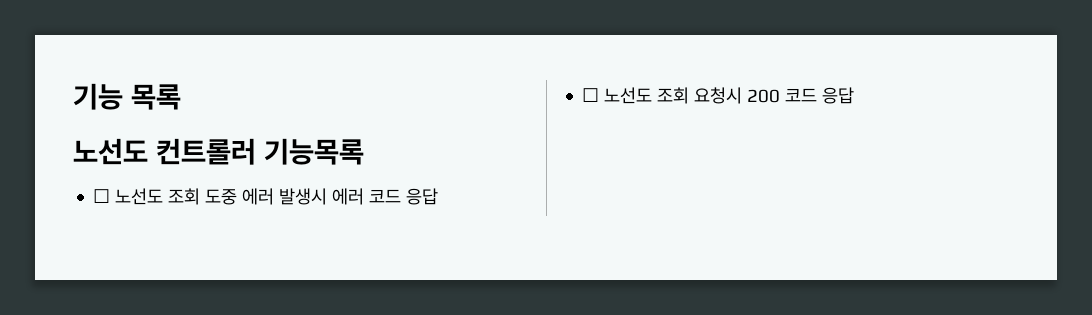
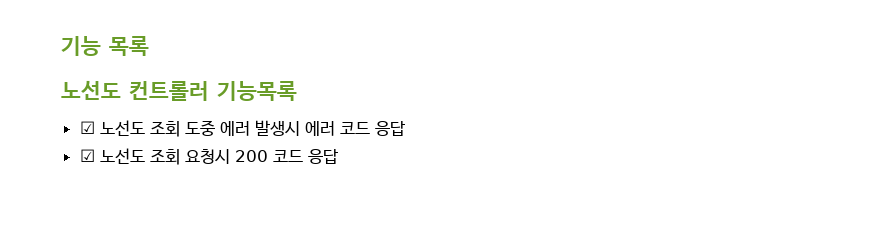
[93,189,111,203] ☐ -> [79,121,95,134] ☑
[582,88,600,102] ☐ -> [79,149,95,162] ☑

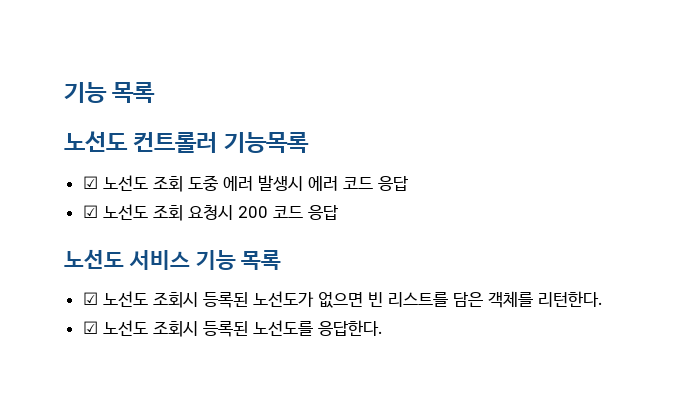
(338, 156) none -> [64,249,282,270] [82,291,602,308] [82,320,382,337] // 노선도 서비스 기능 목록 // ☑ 노선도 조회시 등록된 노선도가 없으면 빈 리스트를 담은 객체를 리턴한다. // ☑ 노선도 조회시 등록된 노선도를 응답한다.

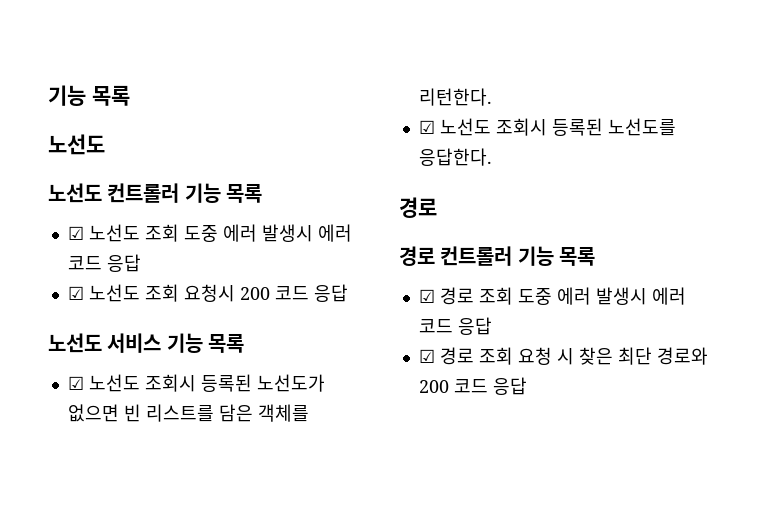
[133,132,309,153] 컨트롤러 기능목록 -> [48,183,263,203] // 노선도 컨트롤러 기능 목록
(382, 328) none -> [399,197,437,218] [399,246,596,266] [418,287,686,305] [418,317,492,335] [418,347,708,365] [418,377,527,395] // 경로 // 경로 컨트롤러 기능 목록 // ☑ 경로 조회 도중 에러 발생시 에러 코드 응답 // ☑ 경로 조회 요청 시 찾은 최단 경로와 200 코드 응답

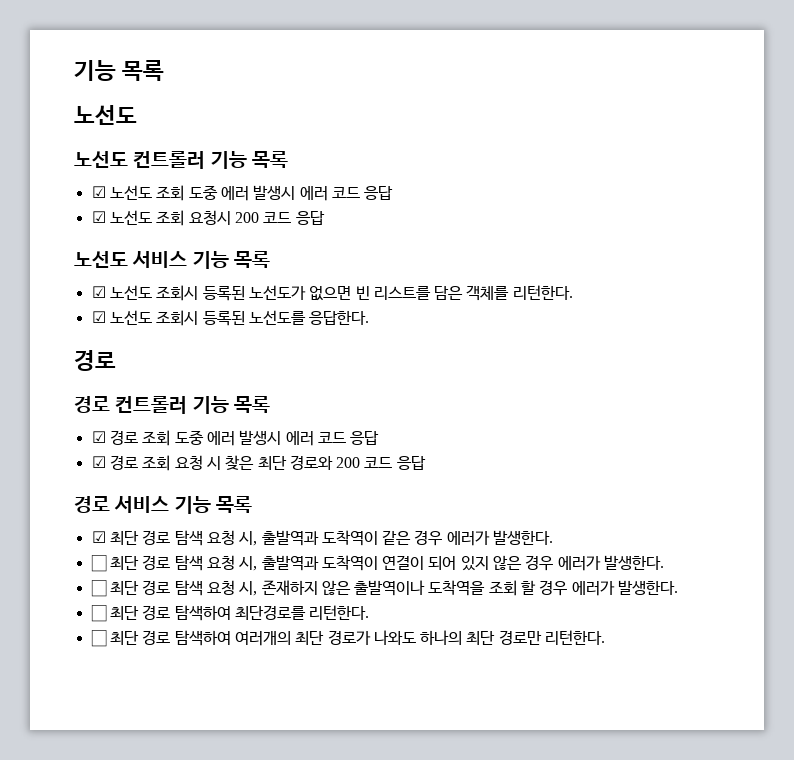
(527, 386) none -> [74,496,253,514] [91,530,554,546] [90,555,665,572] [90,580,679,597] [90,605,370,622] [90,630,606,647] // 경로 서비스 기능 목록 // ☑ 최단 경로 탐색 요청 시, 출발역과 도착역이 같은 경우 에러가 발생한다. // ☐ 최단 경로 탐색 요청 시, 출발역과 도착역이 연결이 되어 있지 않은 경우 에러가 발생한다. // ☐ 최단 경로 탐색 요청 시, 존재하지 않은 출발역이나 도착역을 조회 할 경우 에러가 발생한다. // ☐ 최단 경로 탐색하여 최단경로를 리턴한다. // ☐ 최단 경로 탐색하여 여러개의 최단 경로가 나와도 하나의 최단 경로만 리턴한다.

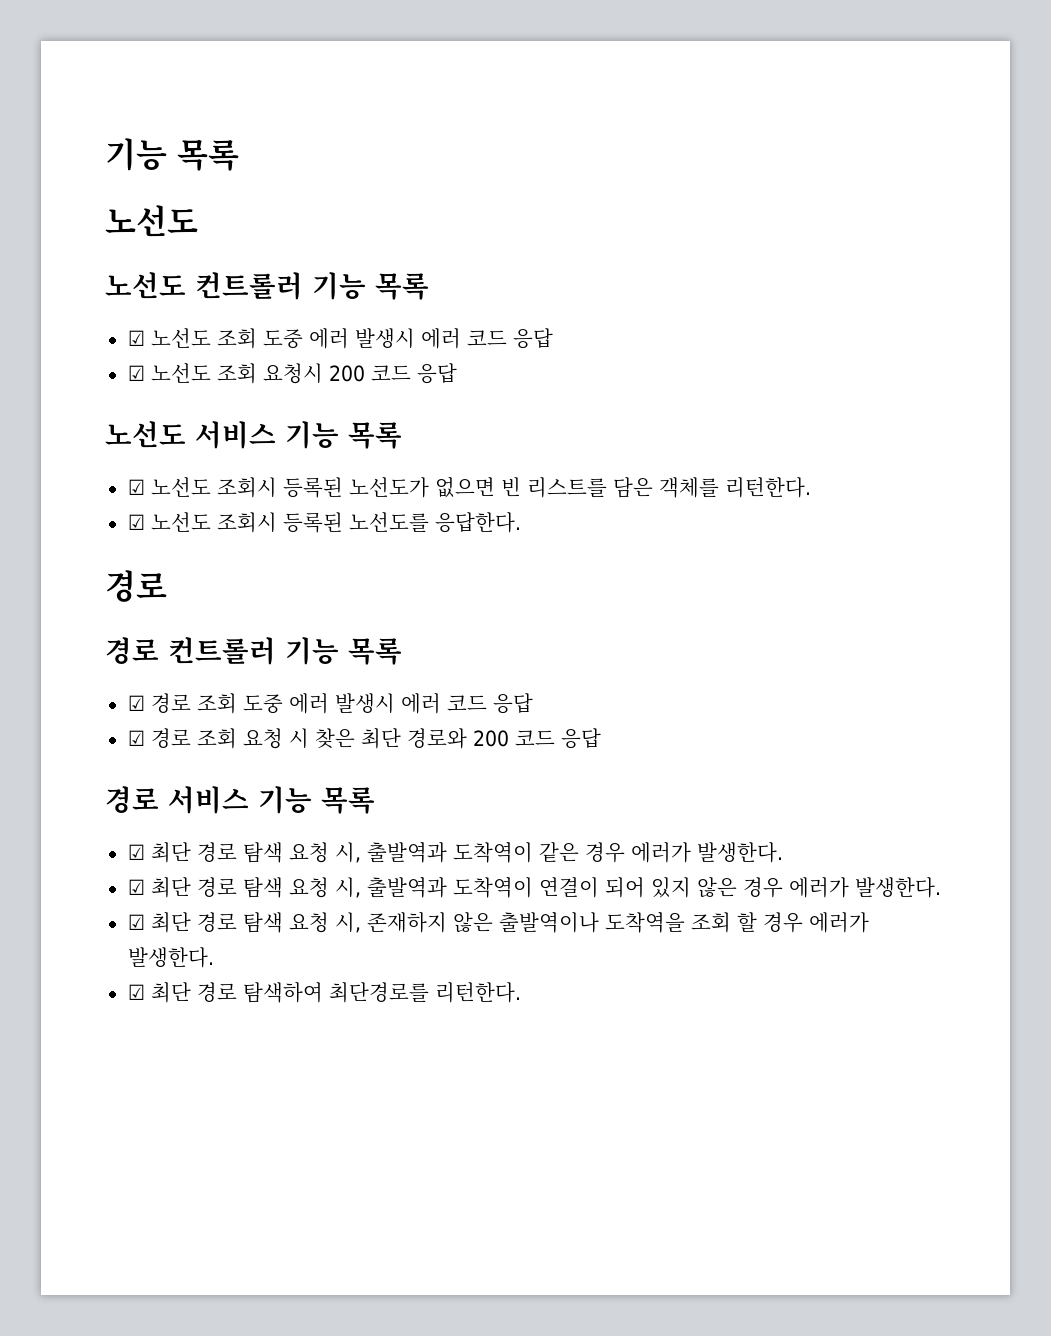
[90,555,107,572] ☐ -> [127,879,145,895] ☑
[90,580,107,597] ☐ -> [127,914,145,930] ☑
[90,605,107,622] ☐ -> [127,984,145,1000] ☑
[90,630,606,647] // ☐ 최단 경로 탐색하여 여러개의 최단 경로가 나와도 하나의 최단 경로만 리턴한다. -> (521, 992) none

